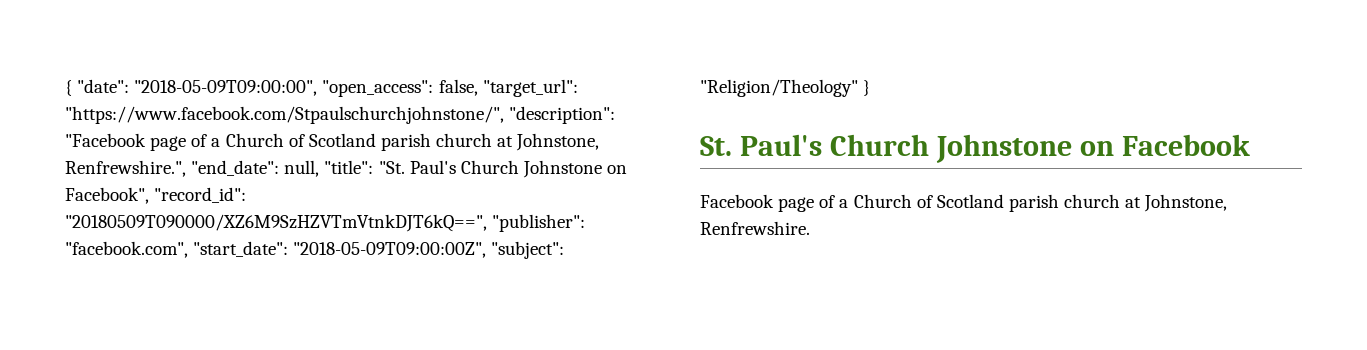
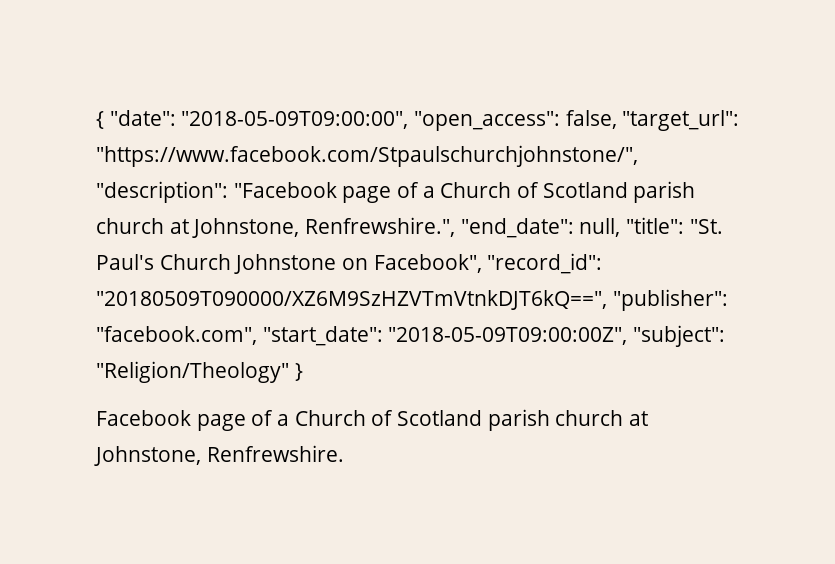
[700,134,1250,163] // St. Paul's Church Johnstone on Facebook -> (303, 372) none

